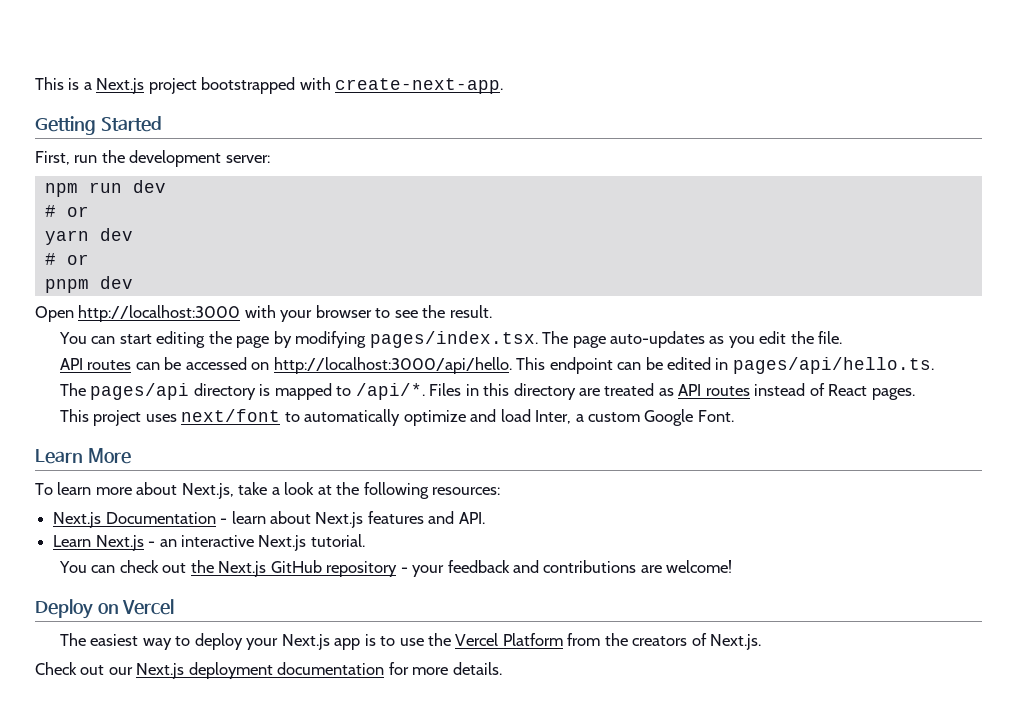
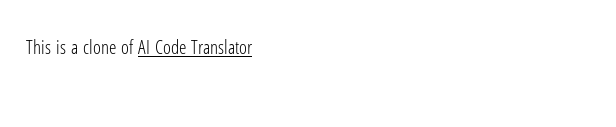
[96,77,504,94] [35,116,162,135] [35,150,270,167] [44,180,166,197] [44,205,89,217] [44,228,133,245] [44,253,89,265] [44,276,133,293] [35,305,492,322] [58,331,843,348] [59,357,934,374] [59,383,915,400] [59,409,734,426] [35,448,131,464] [35,482,500,499] [53,511,485,528] [53,534,365,551] [58,560,733,577] [35,599,175,619] [59,633,762,650] [35,662,502,679] Next.js project bootstrapped with create-next-app. // Getting Started // First, run the development server: // npm run dev // # or // yarn dev // # or // pnpm dev // Open http://localhost:3000 with your browser to see the result. // You can start editing the page by modifying pages/index.tsx. The page auto-updates as you edit the file. // API routes can be accessed on http://localhost:3000/api/hello. This endpoint can be edited in pages/api/hello.ts. // The pages/api directory is mapped to /api/*. Files in this directory are treated as API routes instead of React pages. // This project uses next/font to automatically optimize and load Inter, a custom Google Font. // Learn More // To learn more about Next.js, take a look at the following resources: // Next.js Documentation - learn about Next.js features and API. // Learn Next.js - an interactive Next.js tutorial. // You can check out the Next.js GitHub repository - your feedback and contributions are welcome! // Deploy on Vercel // The easiest way to deploy your Next.js app is to use the Vercel Platform from the creators of Next.js. // Check out our Next.js deployment documentation for more details. -> [82,39,253,54] clone of AI Code Translator

